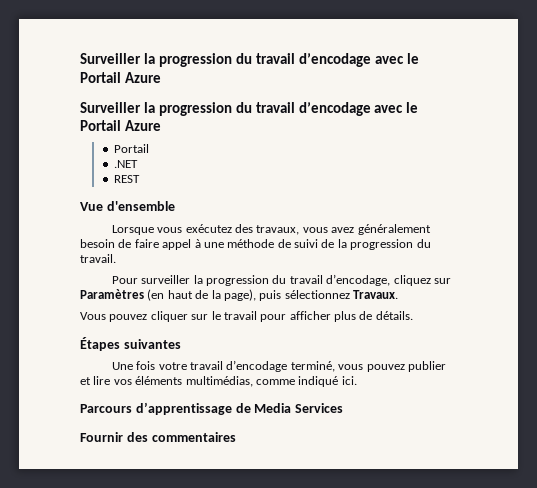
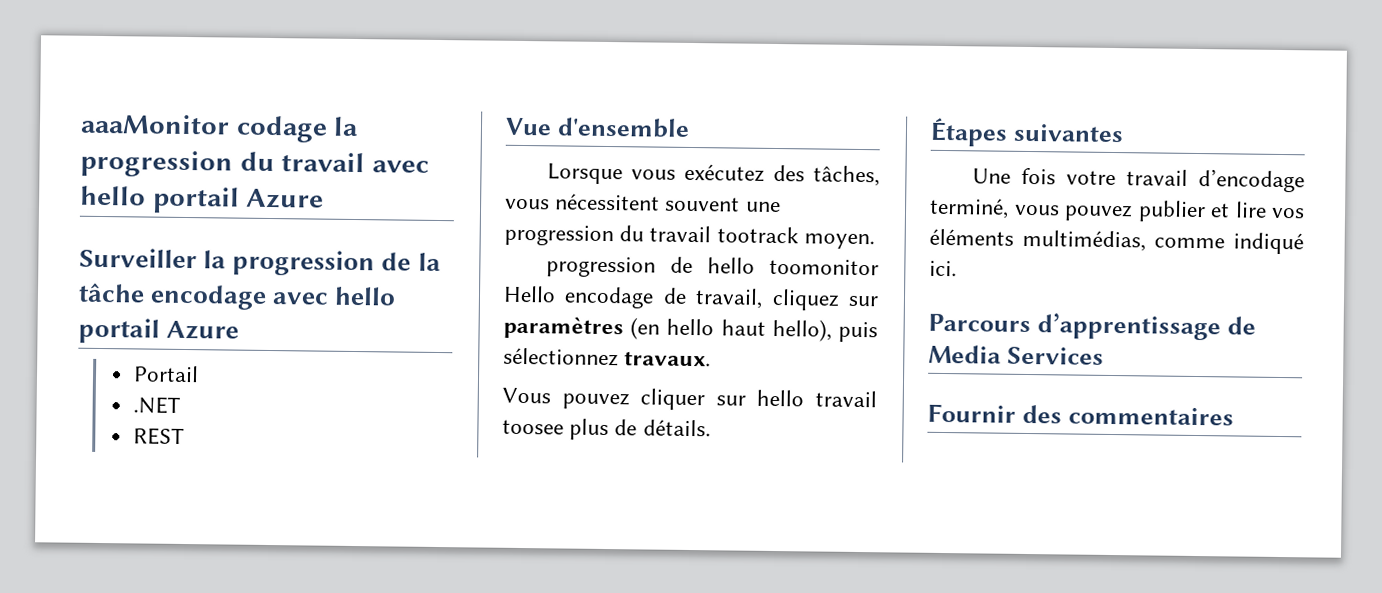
[80,53,420,67] [80,72,121,83] Surveiller la progression du travail d’encodage avec le Portail -> [80,113,360,143] [80,149,429,178] [80,185,240,214] aaaMonitor codage la progression du travail avec hello portail
[235,102,419,116] [80,120,121,131] du travail d’encodage avec le Portail -> [381,252,441,272] [78,282,397,310] [78,317,160,344] de la tâche encodage avec hello portail
[256,224,431,235] [80,239,431,250] [80,254,116,263] [111,274,451,286] [80,289,256,301] travaux, vous avez généralement besoin de faire appel à une méthode de suivi de la progression du travail. // Pour surveiller la progression du travail d’encodage, cliquez sur Paramètres (en haut de la page), -> [813,165,880,187] [505,193,781,213] [504,224,875,250] [545,256,879,278] [503,285,879,311] [503,315,832,342] tâches, vous nécessitent souvent une progression du travail tootrack moyen. // progression de hello toomonitor Hello encodage de travail, cliquez sur paramètres (en hello haut hello),
[353,290,398,299] Travaux. -> [624,351,712,367] travaux.
[211,311,331,322] le travail pour afficher -> [756,389,877,408] [502,419,564,435] hello travail toosee

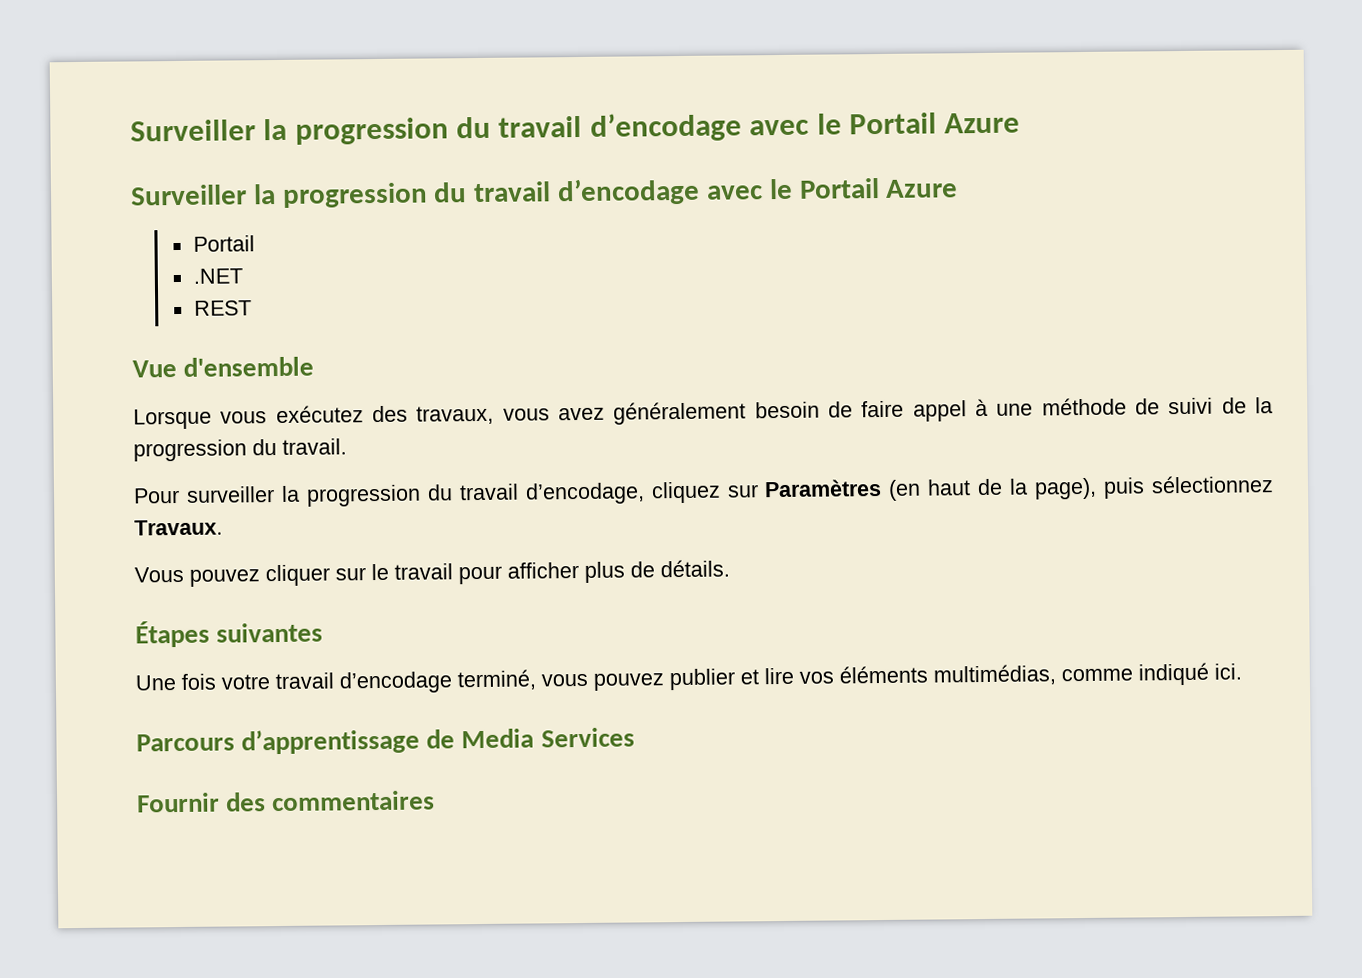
[80,113,360,143] [80,149,429,178] [80,185,240,214] aaaMonitor codage la progression du travail avec hello portail -> [130,112,937,145] Surveiller la progression du travail d’encodage avec le Portail
[381,252,441,272] [78,282,397,310] [78,317,160,344] de la tâche encodage avec hello portail -> [433,177,880,206] du travail d’encodage avec le Portail
[813,165,880,187] [505,193,781,213] [504,224,875,250] [545,256,879,278] [503,285,879,311] [503,315,832,342] tâches, vous nécessitent souvent une progression du travail tootrack moyen. // progression de hello toomonitor Hello encodage de travail, cliquez sur paramètres (en hello haut hello), -> [416,397,1273,425] [133,438,347,462] [133,477,1098,507] travaux, vous avez généralement besoin de faire appel à une méthode de suivi de la progression du travail. // Pour surveiller la progression du travail d’encodage, cliquez sur Paramètres (en haut de la page),
[624,351,712,367] travaux. -> [134,519,223,536] Travaux.
[756,389,877,408] [502,419,564,435] hello travail toosee -> [371,562,579,585] le travail pour afficher

